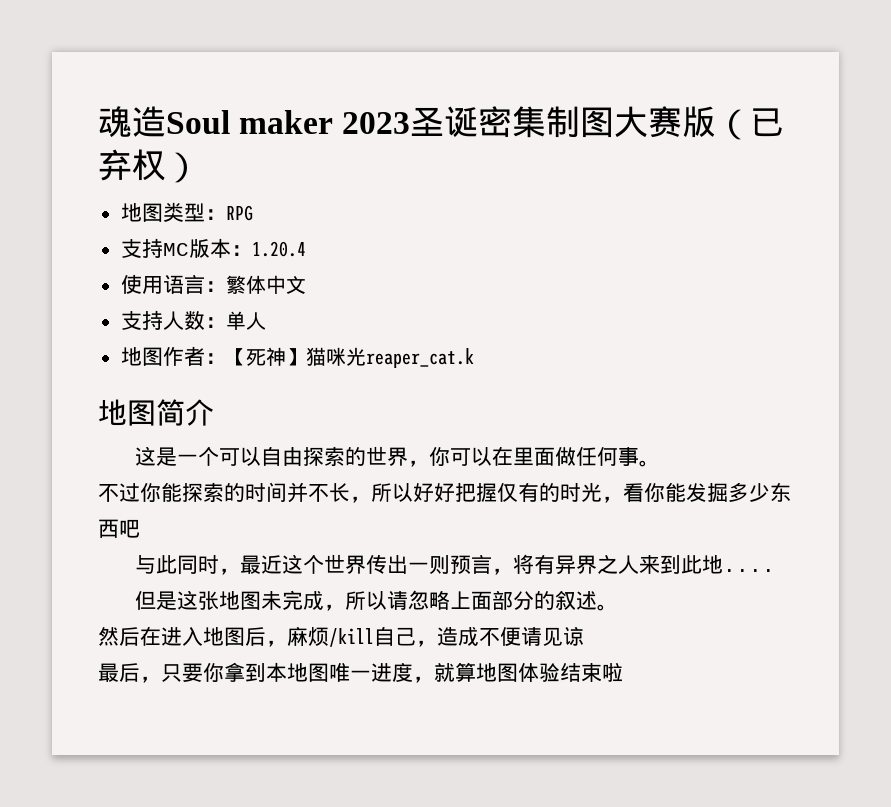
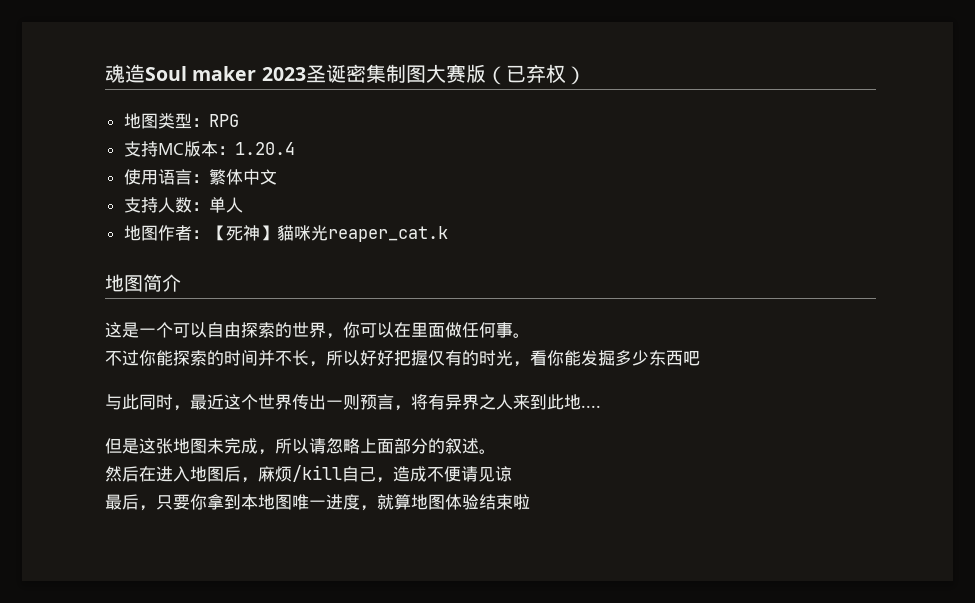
[306,347,327,366] 猫 -> [276,225,294,241] 貓

